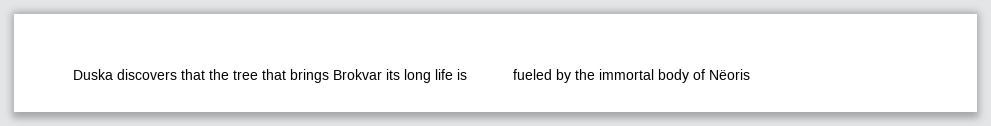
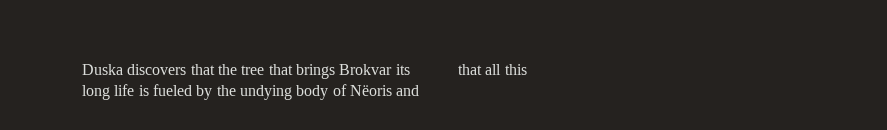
[599,69,654,80] immortal -> [239,85,292,100] undying
(750, 74) none -> [396,85,420,96] [458,64,527,75] and that all this

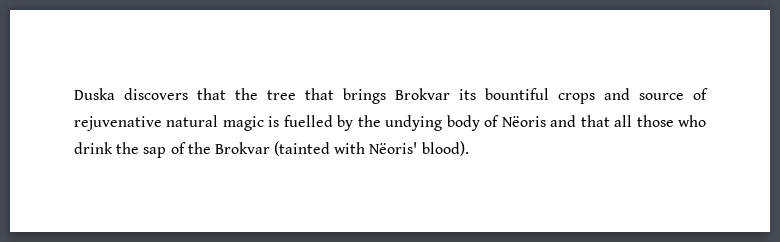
[82,84,192,100] long life is fueled -> [485,88,708,104] [74,115,333,131] bountiful crops and source of rejuvenative natural magic is fuelled
[504,64,527,75] this -> [636,115,707,127] [74,141,469,158] those who drink the sap of the Brokvar (tainted with Nëoris' blood).

